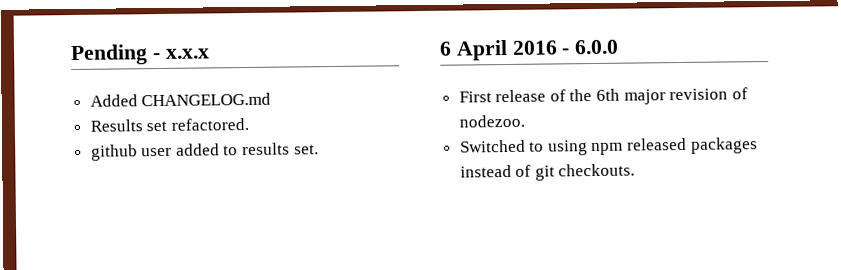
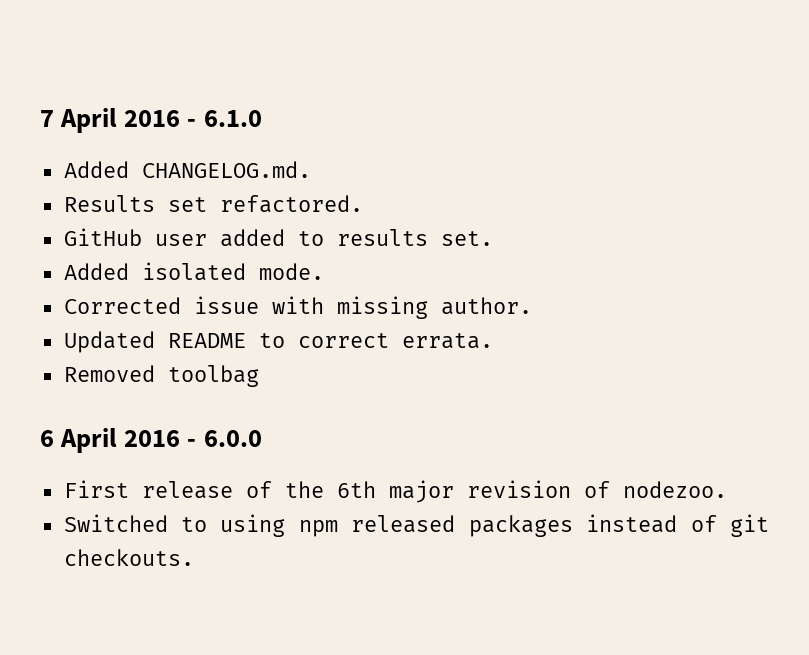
[70,44,210,66] [89,92,272,107] Pending - x.x.x // Added CHANGELOG.md -> [40,108,262,133] [63,161,311,178] 7 April 2016 - 6.1.0 // Added CHANGELOG.md.
[90,144,138,161] github -> [63,228,142,246] GitHub
(319, 149) none -> [63,262,324,281] [63,296,532,319] [63,331,493,353] [63,365,259,387] // Added isolated mode. // Corrected issue with missing author. // Updated README to correct errata. // Removed toolbag

